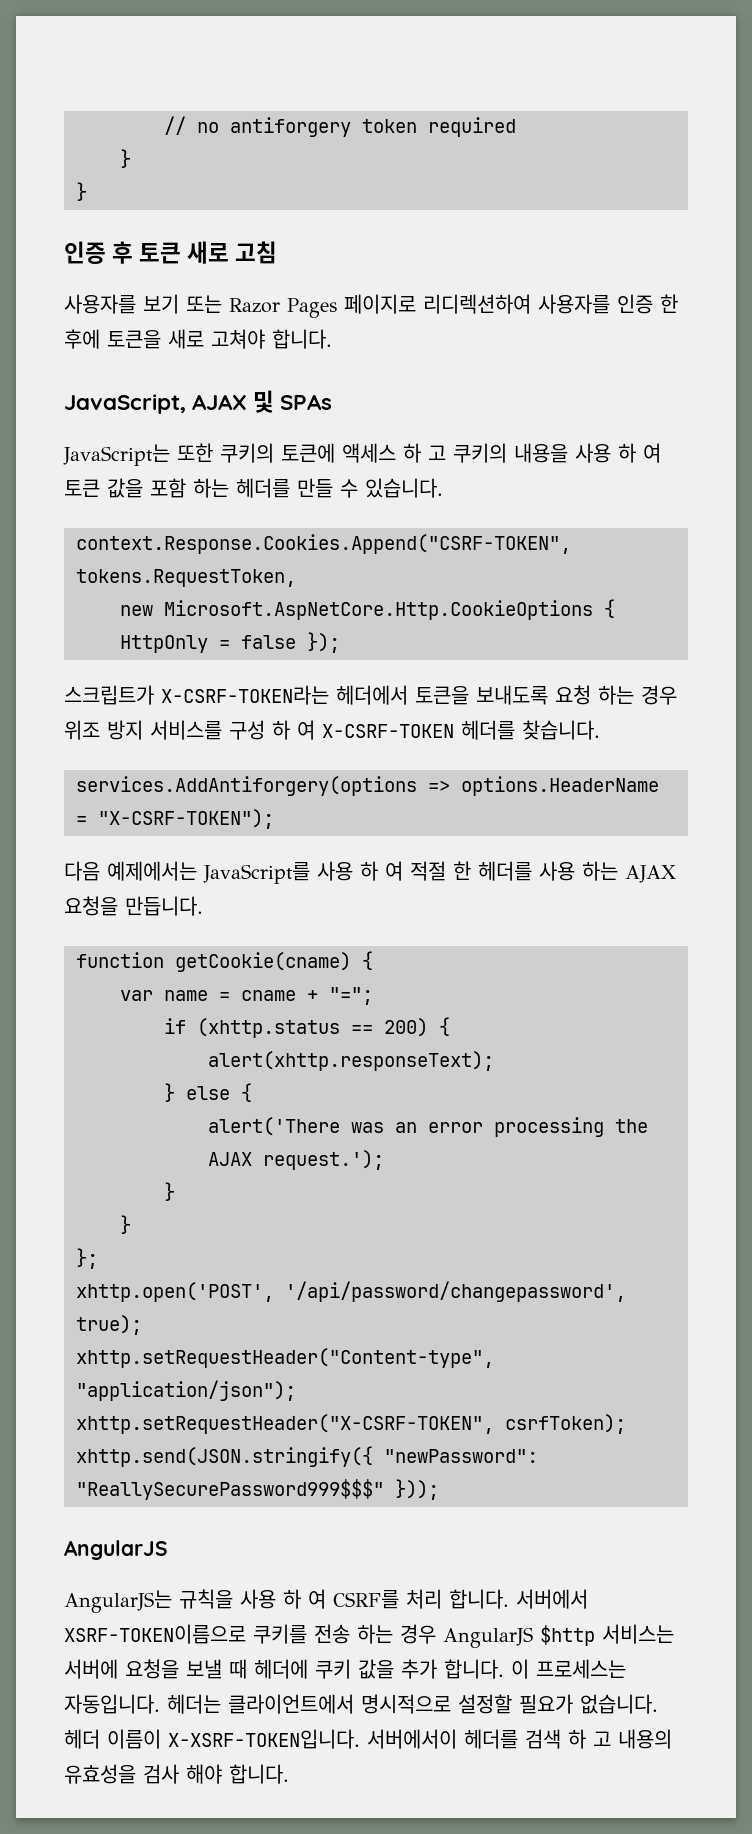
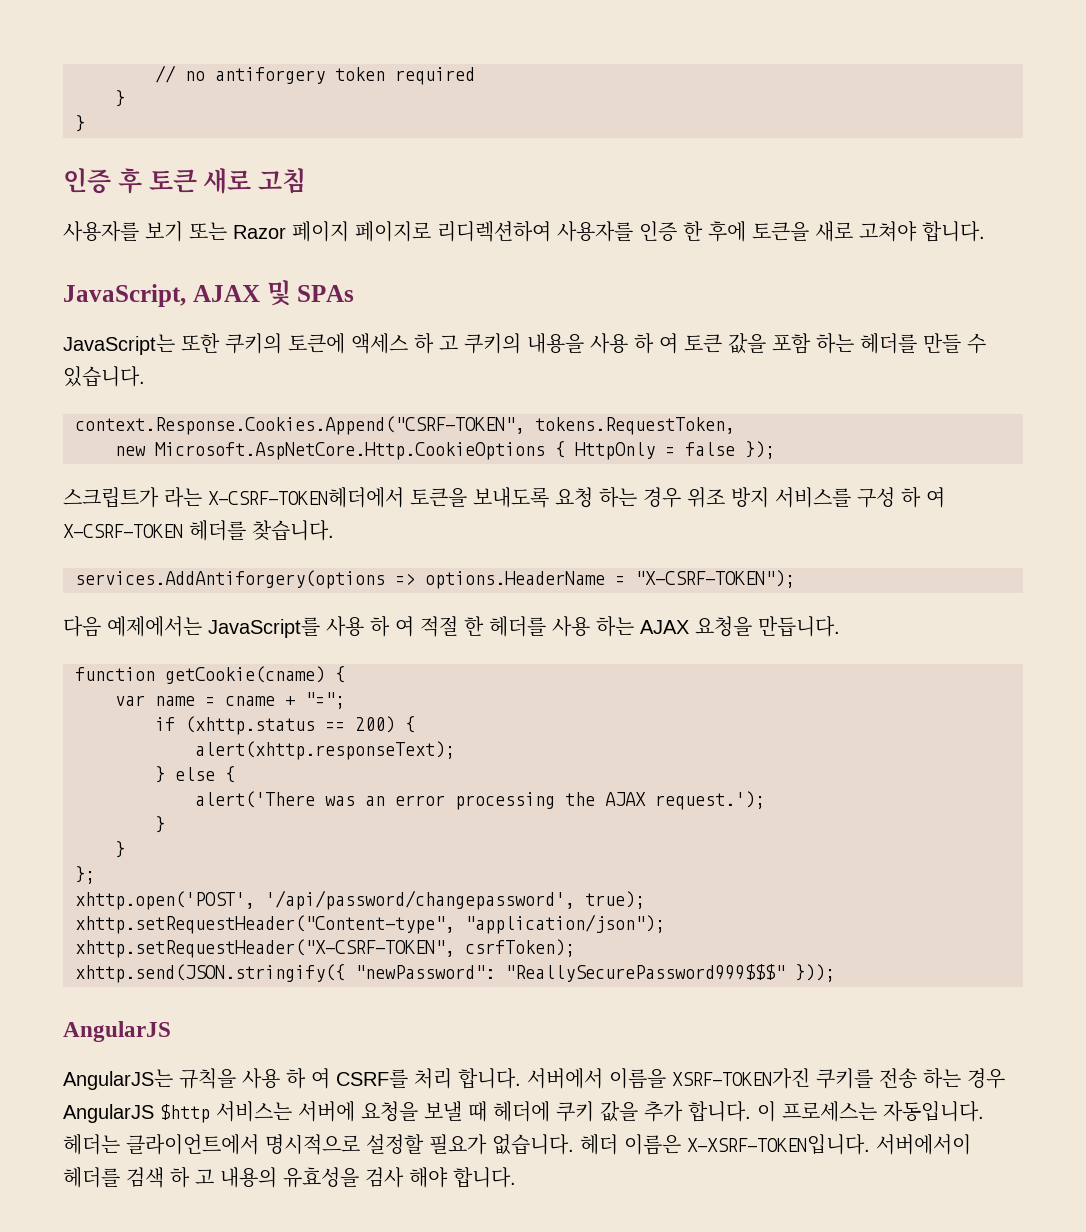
[287,298,337,318] Pages -> [292,221,349,242] 페이지
[161,685,408,705] X-CSRF-TOKEN라는 헤더에서 -> [164,487,404,508] 라는 X-CSRF-TOKEN헤더에서
[64,1624,246,1644] XSRF-TOKEN이름으로 -> [609,1068,810,1089] 이름을 XSRF-TOKEN가진
[107,1729,161,1749] 이름이 -> [624,1134,681,1155] 이름은

